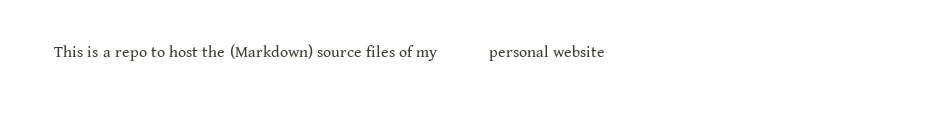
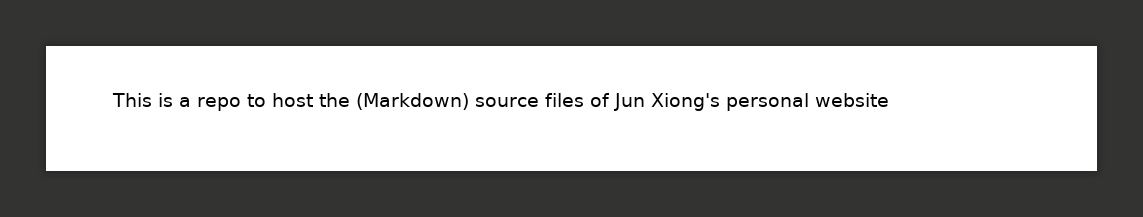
[416,50,438,61] my -> [614,93,720,111] Jun Xiong's

